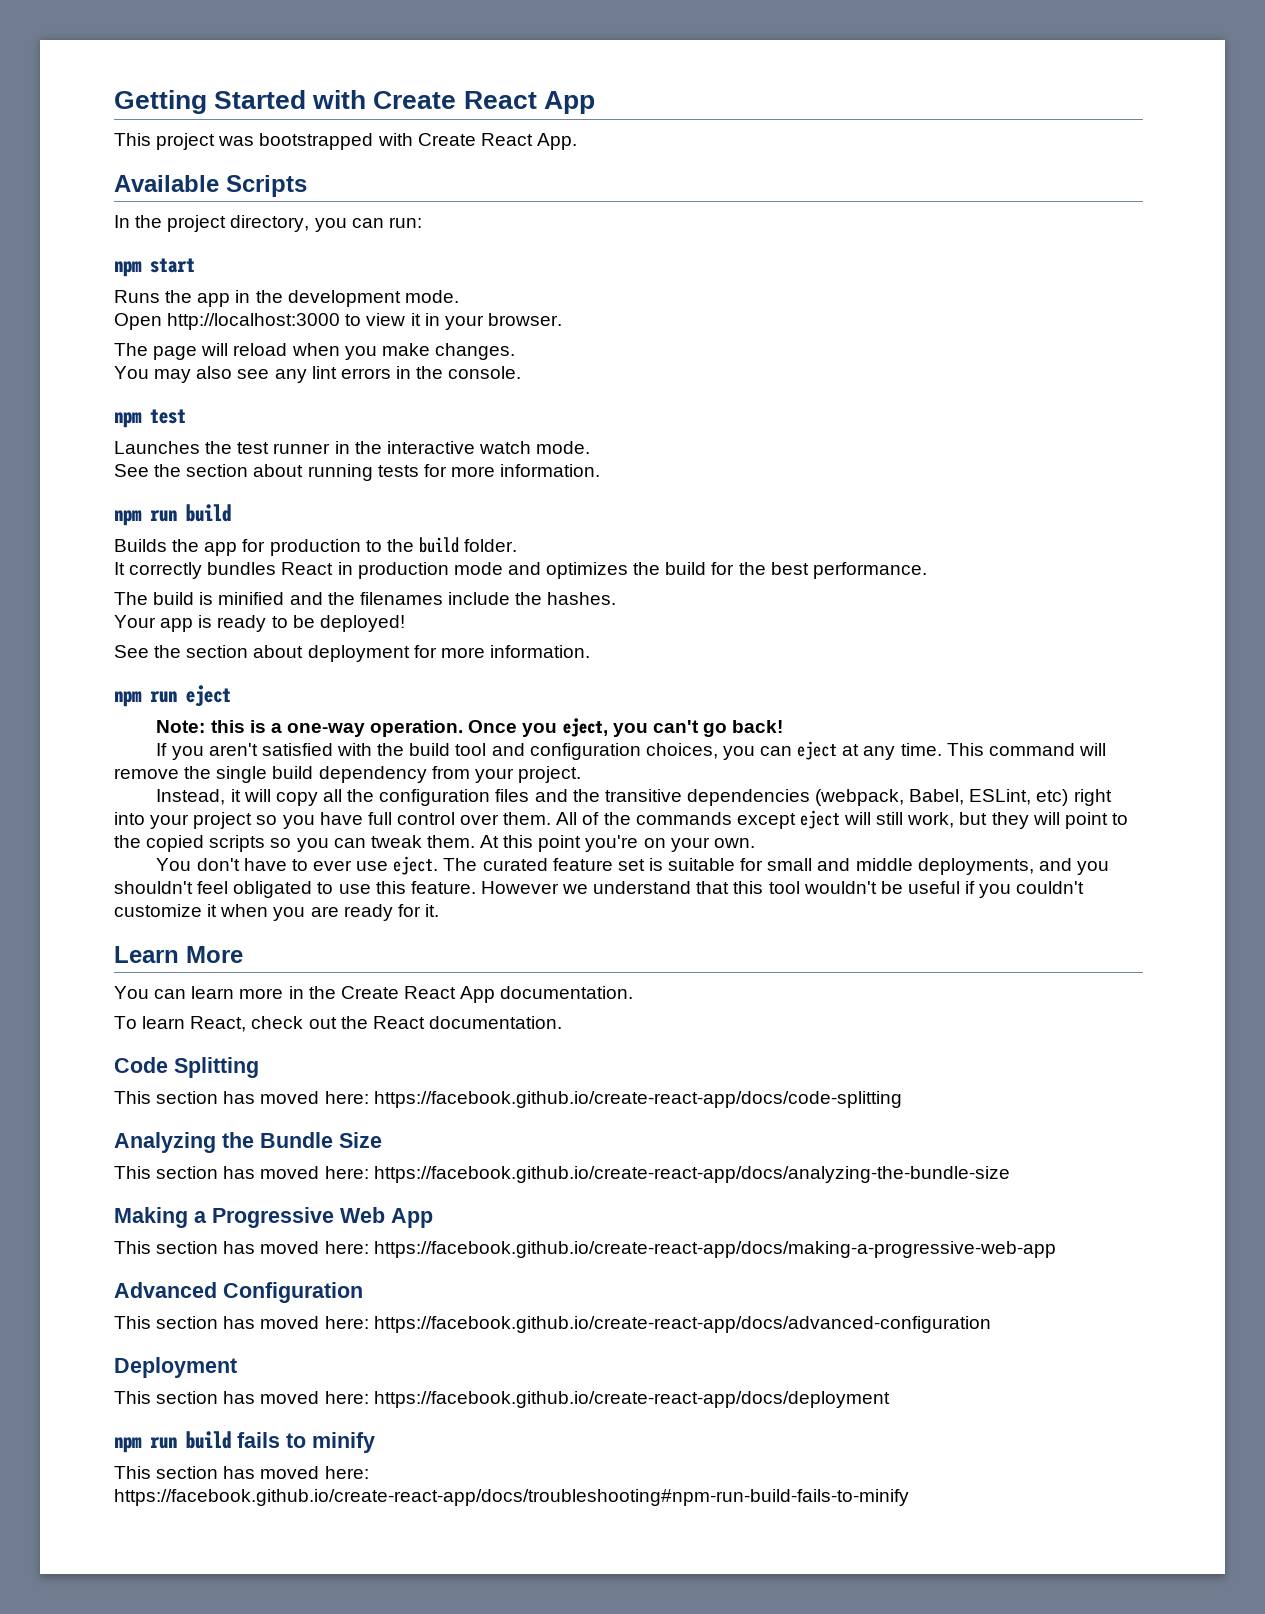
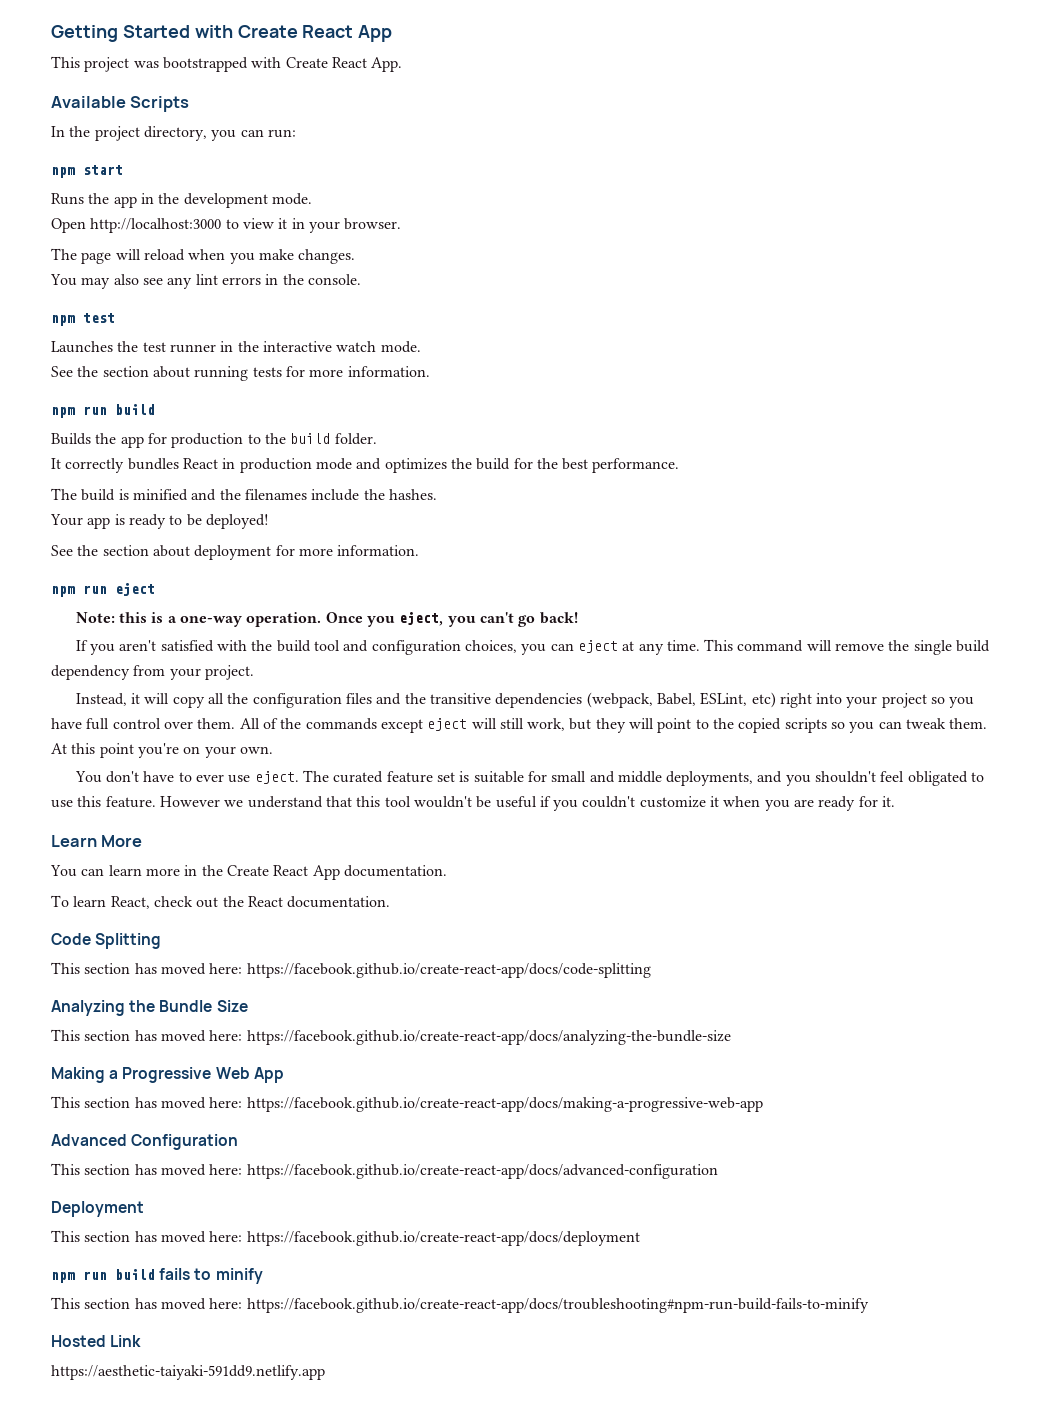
(909, 1497) none -> [51,1335,142,1347] [51,1365,325,1380] // Hosted Link // https://aesthetic-taiyaki-591dd9.netlify.app

